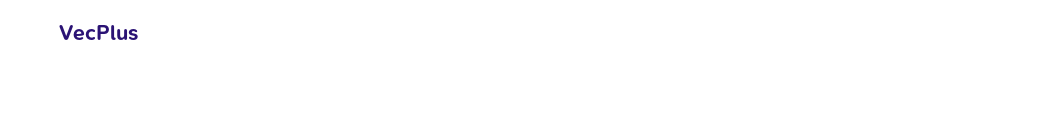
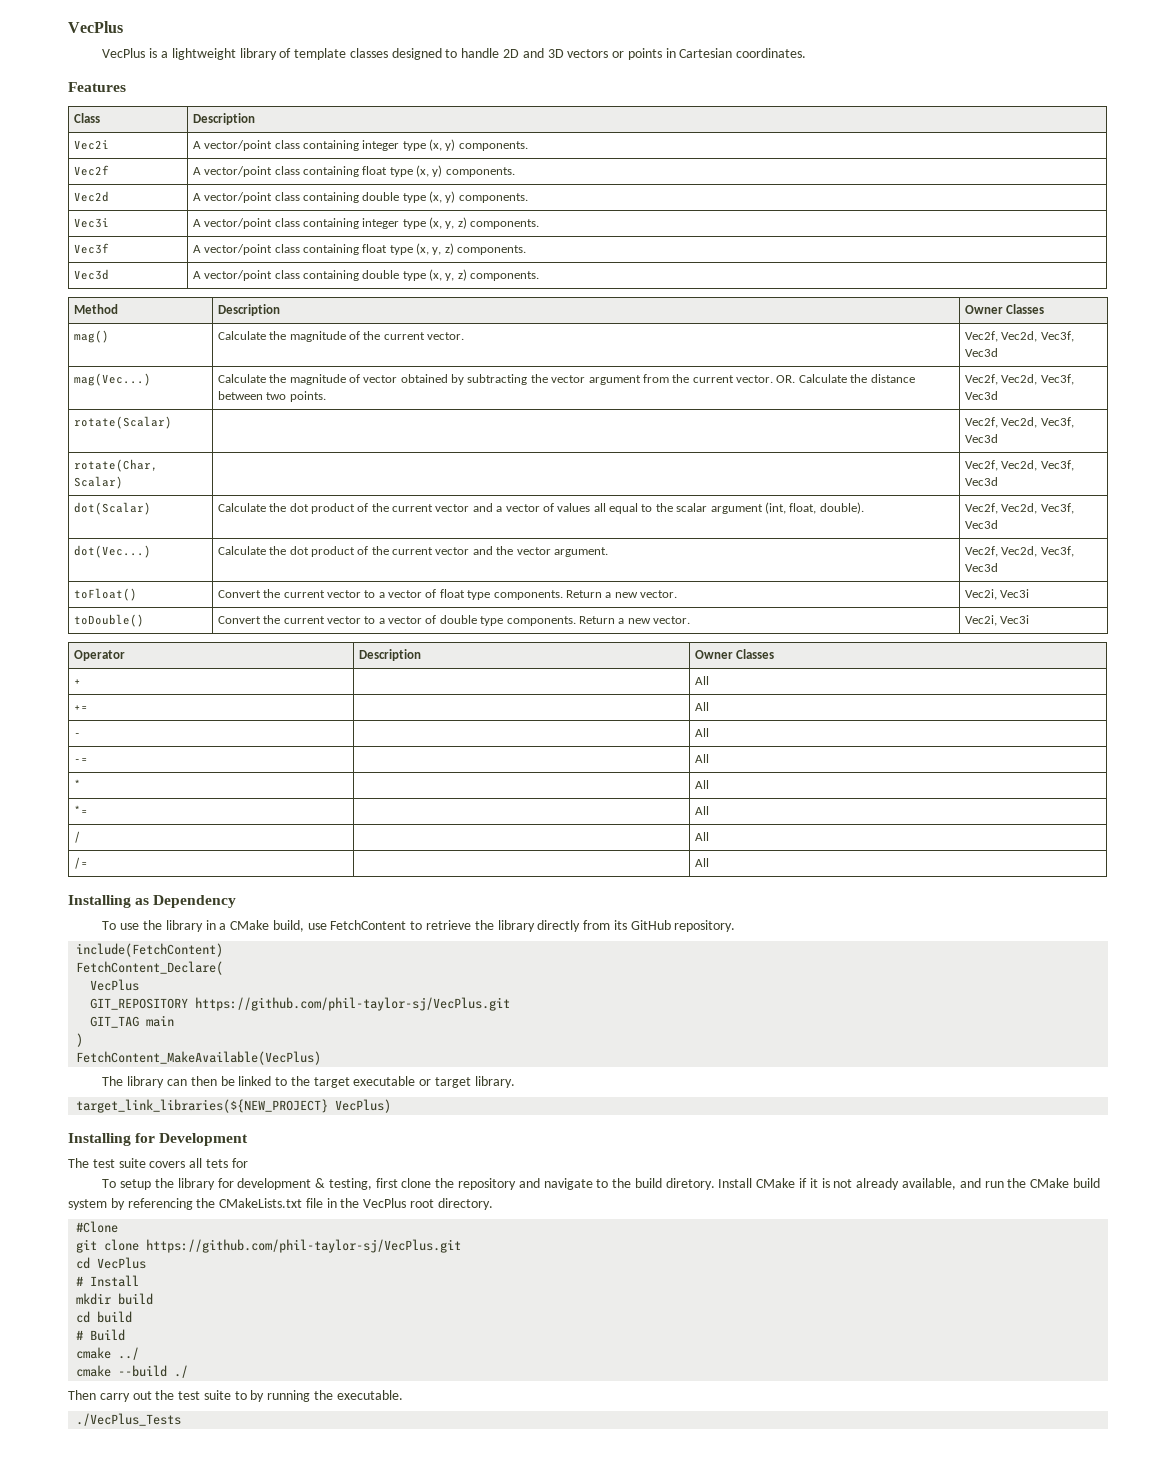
[59,25,138,41] VecPlus -> [68,21,123,33] [102,48,807,60] [68,82,126,92] [73,113,100,123] [192,113,255,125] [73,140,109,150] [192,139,528,151] [73,165,109,176] [192,165,515,177] [73,191,109,202] [192,191,528,203] [73,218,109,228] [192,217,540,229] [73,243,109,254] [192,243,527,255] [73,269,109,280] [192,269,540,281] [73,304,118,314] [217,304,280,316] [964,304,1045,314] [73,330,109,343] [217,331,465,342] [964,331,1074,342] [964,348,998,357] [73,373,151,386] [217,374,915,385] [217,391,326,402] [964,374,1074,385] [964,391,998,400] [73,416,172,429] [964,417,1074,428] [964,434,998,443] [73,459,158,472] [73,476,123,489] [964,460,1074,471] [964,477,998,486] [73,502,151,515] [217,502,864,514] [964,503,1074,514] [964,520,998,529] [73,545,151,558] [217,546,608,557] [964,546,1074,557] [964,563,998,572] [73,588,137,601] [217,589,678,600] [964,589,1030,600] [73,614,144,627] [217,615,691,626] [964,615,1030,626] [73,650,125,661] [358,649,421,661] [694,649,775,659] [73,679,81,685] [694,676,709,685] [73,705,88,711] [694,702,709,711] [73,733,81,737] [694,728,709,737] [73,758,88,763] [694,754,709,763] [73,779,81,789] [694,780,709,789] [73,805,88,815] [694,806,709,815] [73,831,81,843] [694,832,709,841] [73,857,88,869] [694,858,709,867] [68,895,237,908] [102,920,736,932] [76,943,224,957] [76,961,224,975] [90,979,140,991] [90,997,511,1011] [90,1015,175,1028] [76,1033,84,1047] [76,1051,322,1065] [102,1076,515,1088] [76,1099,392,1113] [68,1133,249,1146] [68,1158,248,1168] [102,1178,1100,1190] [68,1198,493,1210] [76,1221,119,1233] [76,1239,462,1253] [76,1257,147,1269] [76,1275,140,1287] [76,1293,154,1305] [76,1311,133,1323] [76,1329,126,1341] [76,1347,140,1360] [76,1365,189,1378] [68,1390,403,1402] [76,1413,182,1426] VecPlus // VecPlus is a lightweight library of template classes designed to handle 2D and 3D vectors or points in Cartesian coordinates. // Features // Class | Description // Vec2i | A vector/point class containing integer type (x, y) components. // Vec2f | A vector/point class containing float type (x, y) components. // Vec2d | A vector/point class containing double type (x, y) components. // Vec3i | A vector/point class containing integer type (x, y, z) components. // Vec3f | A vector/point class containing float type (x, y, z) components. // Vec3d | A vector/point class containing double type (x, y, z) components. // Method | Description | Owner Classes // mag() | Calculate the magnitude of the current vector. | Vec2f, Vec2d, Vec3f, Vec3d // mag(Vec...) | Calculate the magnitude of vector obtained by subtracting the vector argument from the current vector. OR. Calculate the distance between two points. | Vec2f, Vec2d, Vec3f, Vec3d // rotate(Scalar) | | Vec2f, Vec2d, Vec3f, Vec3d // rotate(Char, Scalar) | | Vec2f, Vec2d, Vec3f, Vec3d // dot(Scalar) | Calculate the dot product of the current vector and a vector of values all equal to the scalar argument (int, float, double). | Vec2f, Vec2d, Vec3f, Vec3d // dot(Vec...) | Calculate the dot product of the current vector and the vector argument. | Vec2f, Vec2d, Vec3f, Vec3d // toFloat() | Convert the current vector to a vector of float type components. Return a new vector. | Vec2i, Vec3i // toDouble() | Convert the current vector to a vector of double type components. Return a new vector. | Vec2i, Vec3i // Operator | Description | Owner Classes // + | | All // += | | All // - | | All // -= | | All // * | | All // *= | | All // / | | All // /= | | All // Installing as Dependency // To use the library in a CMake build, use FetchContent to retrieve the library directly from its GitHub repository. // include(FetchContent) // FetchContent_Declare( // VecPlus // GIT_REPOSITORY https://github.com/phil-taylor-sj/VecPlus.git // GIT_TAG main // ) // FetchContent_MakeAvailable(VecPlus) // The library can then be linked to the target executable or target library. // target_link_libraries(${NEW_PROJECT} VecPlus) // Installing for Development // The test suite covers all tets for // To setup the library for development & testing, first clone the repository and navigate to the build diretory. Install CMake if it is not already available, and run the CMake build system by referencing the CMakeLists.txt file in the VecPlus root directory. // #Clone // git clone https://github.com/phil-taylor-sj/VecPlus.git // cd VecPlus // # Install // mkdir build // cd build // # Build // cmake ../ // cmake --build ./ // Then carry out the test suite to by running the executable. // ./VecPlus_Tests

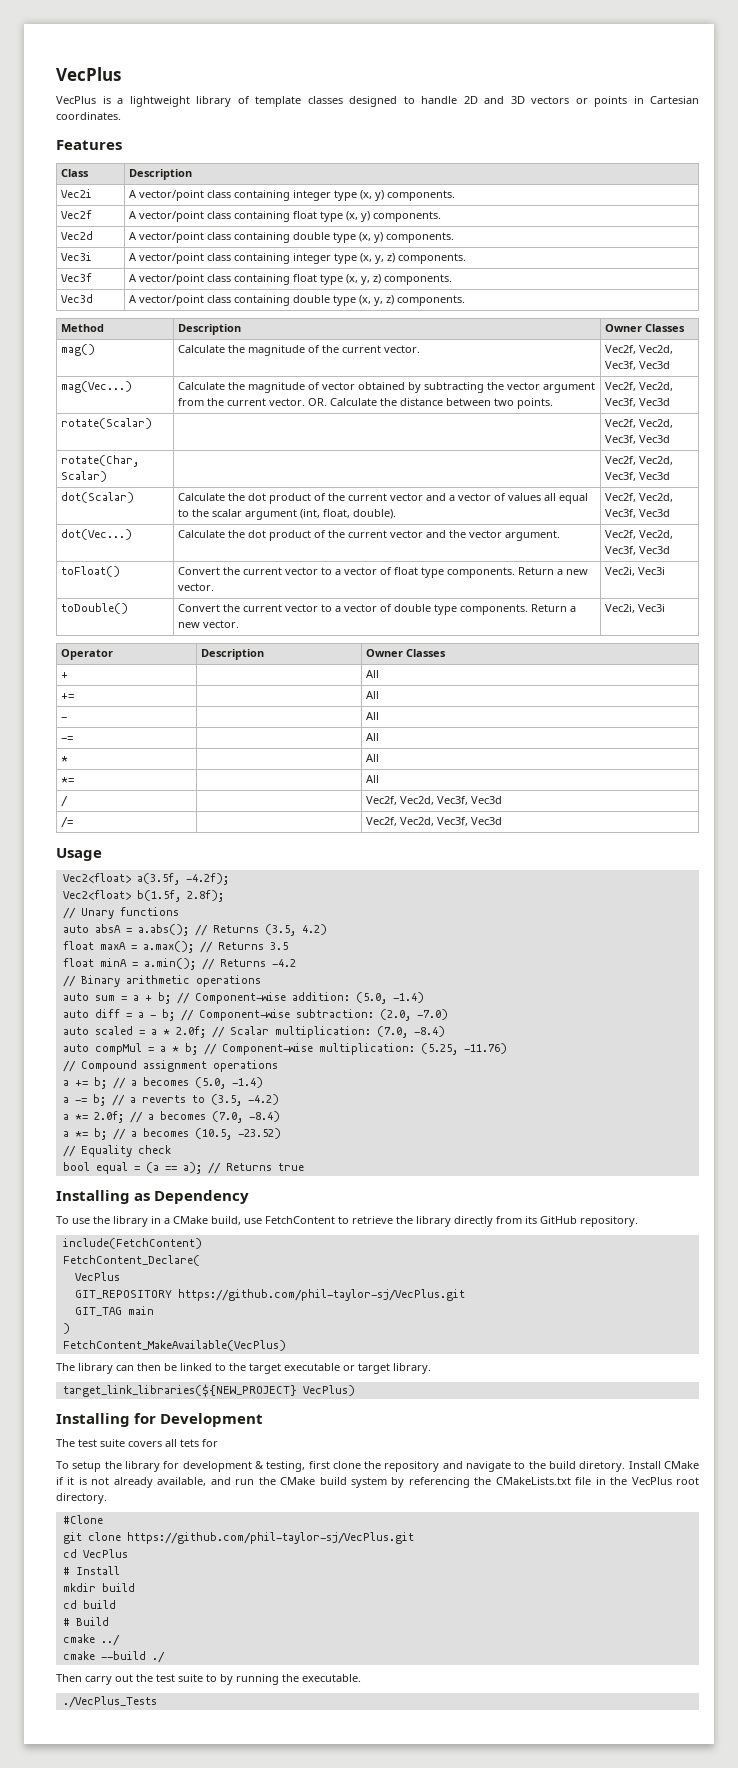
[694,832,709,841] [73,857,88,869] [694,858,709,867] All // /= | | All -> [365,796,502,805] [60,816,73,828] [365,817,502,826] [56,848,102,861] [62,873,229,885] [62,890,224,902] [62,907,179,919] [62,924,327,936] [62,941,288,953] [62,958,296,970] [62,975,261,987] [62,992,424,1004] [62,1009,448,1021] [62,1026,445,1038] [62,1043,507,1055] [62,1060,278,1072] [62,1077,263,1089] [62,1094,279,1106] [62,1111,280,1123] [62,1128,281,1140] [62,1145,171,1157] [62,1162,304,1174] Vec2f, Vec2d, Vec3f, Vec3d // /= | | Vec2f, Vec2d, Vec3f, Vec3d // Usage // Vec2<float> a(3.5f, -4.2f); // Vec2<float> b(1.5f, 2.8f); // // Unary functions // auto absA = a.abs(); // Returns (3.5, 4.2) // float maxA = a.max(); // Returns 3.5 // float minA = a.min(); // Returns -4.2 // // Binary arithmetic operations // auto sum = a + b; // Component-wise addition: (5.0, -1.4) // auto diff = a - b; // Component-wise subtraction: (2.0, -7.0) // auto scaled = a * 2.0f; // Scalar multiplication: (7.0, -8.4) // auto compMul = a * b; // Component-wise multiplication: (5.25, -11.76) // // Compound assignment operations // a += b; // a becomes (5.0, -1.4) // a -= b; // a reverts to (3.5, -4.2) // a *= 2.0f; // a becomes (7.0, -8.4) // a *= b; // a becomes (10.5, -23.52) // // Equality check // bool equal = (a == a); // Returns true

